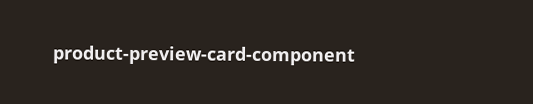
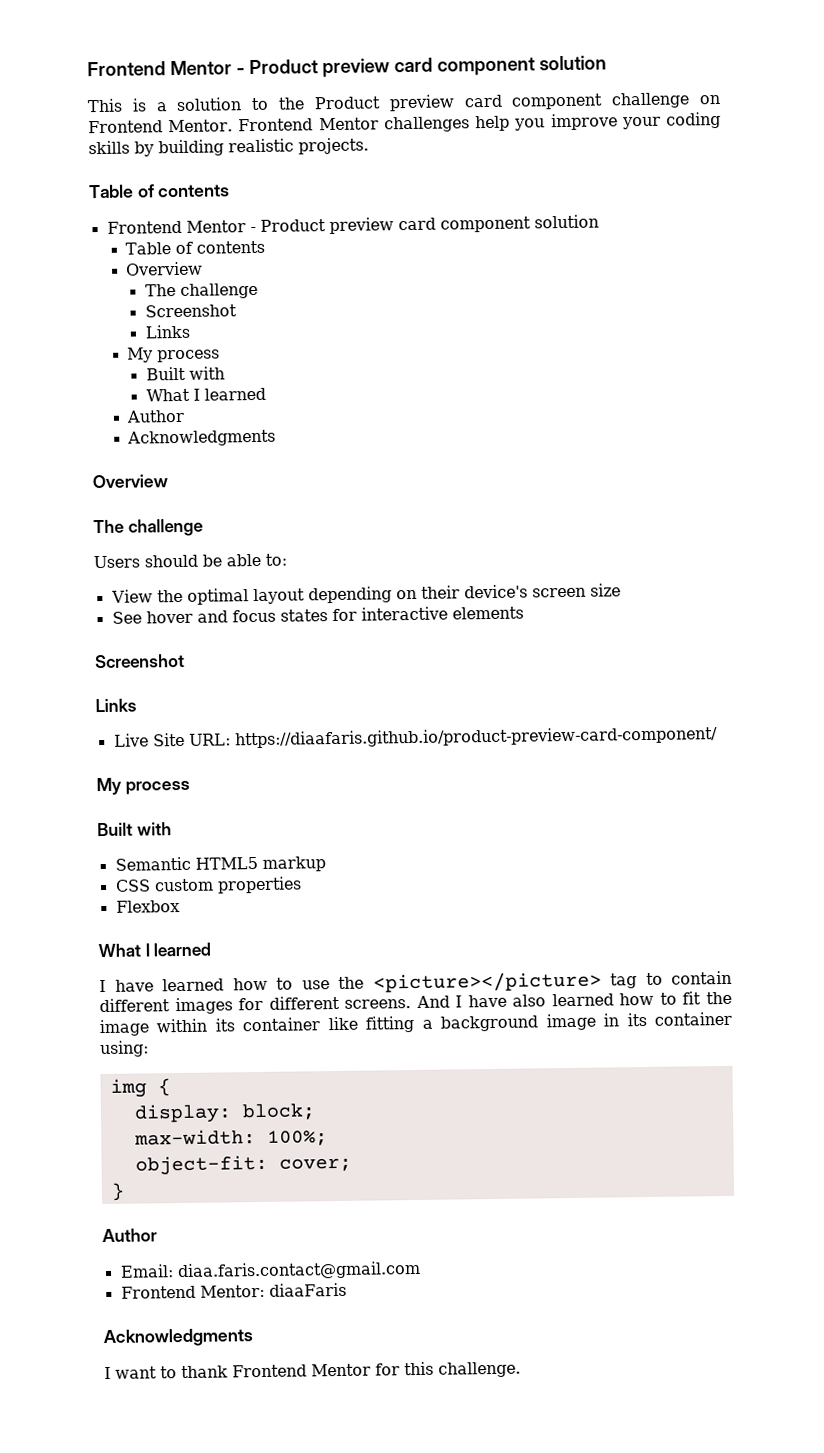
[52,45,356,66] product-preview-card-component -> [87,55,607,78] [87,92,720,113] [88,111,721,134] [88,137,369,157] [88,184,231,199] [106,214,599,235] [125,240,266,255] [125,261,204,276] [144,282,258,299] [144,304,237,318] [144,324,190,339] [127,347,221,363] [145,366,225,381] [145,387,266,402] [126,409,186,423] [127,429,277,447] [92,474,168,489] [93,518,203,537] [93,553,287,569] [110,583,621,605] [111,606,524,624] [95,653,185,669] [95,698,137,713] [113,726,718,749] [96,777,190,796] [97,822,172,837] [114,856,326,872] [114,876,302,894] [115,900,180,913] [98,942,212,958] [99,970,732,993] [99,991,733,1015] [99,1011,732,1037] [100,1040,149,1058] [109,1078,171,1098] [133,1103,316,1124] [133,1129,328,1146] [134,1154,352,1176] [110,1182,125,1201] [102,1228,157,1243] [119,1260,421,1281] [120,1282,347,1299] [103,1328,253,1348] [104,1361,521,1380] Frontend Mentor - Product preview card component solution // This is a solution to the Product preview card component challenge on Frontend Mentor. Frontend Mentor challenges help you improve your coding skills by building realistic projects. // Table of contents // Frontend Mentor - Product preview card component solution // Table of contents // Overview // The challenge // Screenshot // Links // My process // Built with // What I learned // Author // Acknowledgments // Overview // The challenge // Users should be able to: // View the optimal layout depending on their device's screen size // See hover and focus states for interactive elements // Screenshot // Links // Live Site URL: https://diaafaris.github.io/product-preview-card-component/ // My process // Built with // Semantic HTML5 markup // CSS custom properties // Flexbox // What I learned // I have learned how to use the <picture></picture> tag to contain different images for different screens. And I have also learned how to fit the image within its container like fitting a background image in its container using: // img { // display: block; // max-width: 100%; // object-fit: cover; // } // Author // Email: diaa.faris.contact@gmail.com // Frontend Mentor: diaaFaris // Acknowledgments // I want to thank Frontend Mentor for this challenge.

